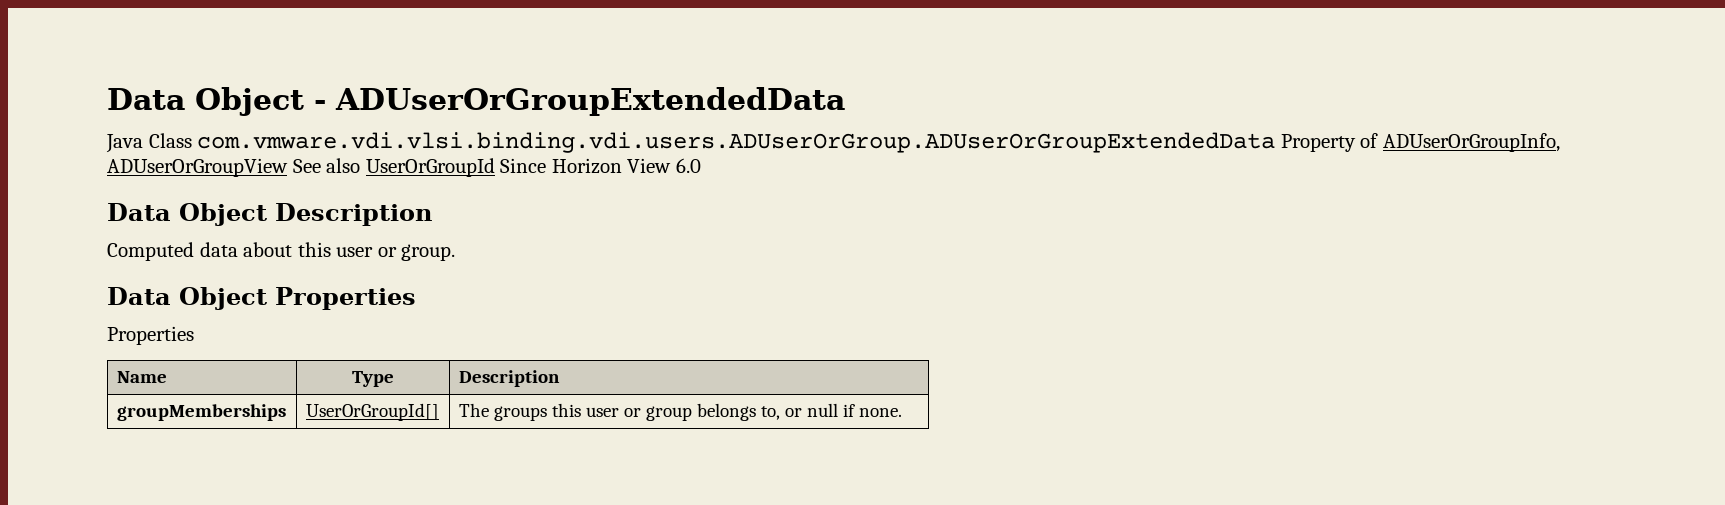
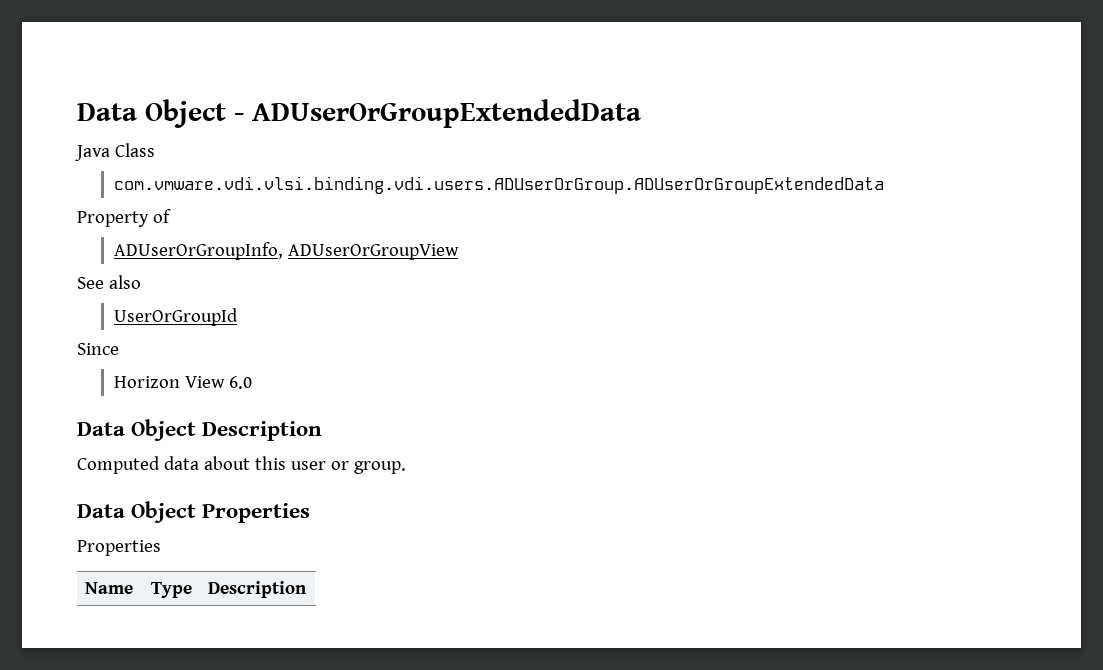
(192, 140) none -> (155, 150) //
(1276, 142) none -> (884, 185) //
(1379, 140) none -> (171, 216) //
(288, 167) none -> (459, 252) //
(361, 165) none -> (141, 282) //
(495, 167) none -> (238, 317) //
(547, 165) none -> (119, 349) //
[116,404,286,421] [305,403,439,421] [458,403,902,421] // groupMemberships | UserOrGroupId[] | The groups this user or group belongs to, or null if none. -> (308, 589) none

